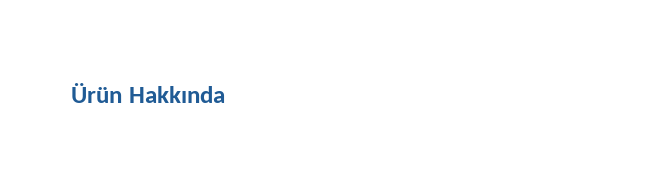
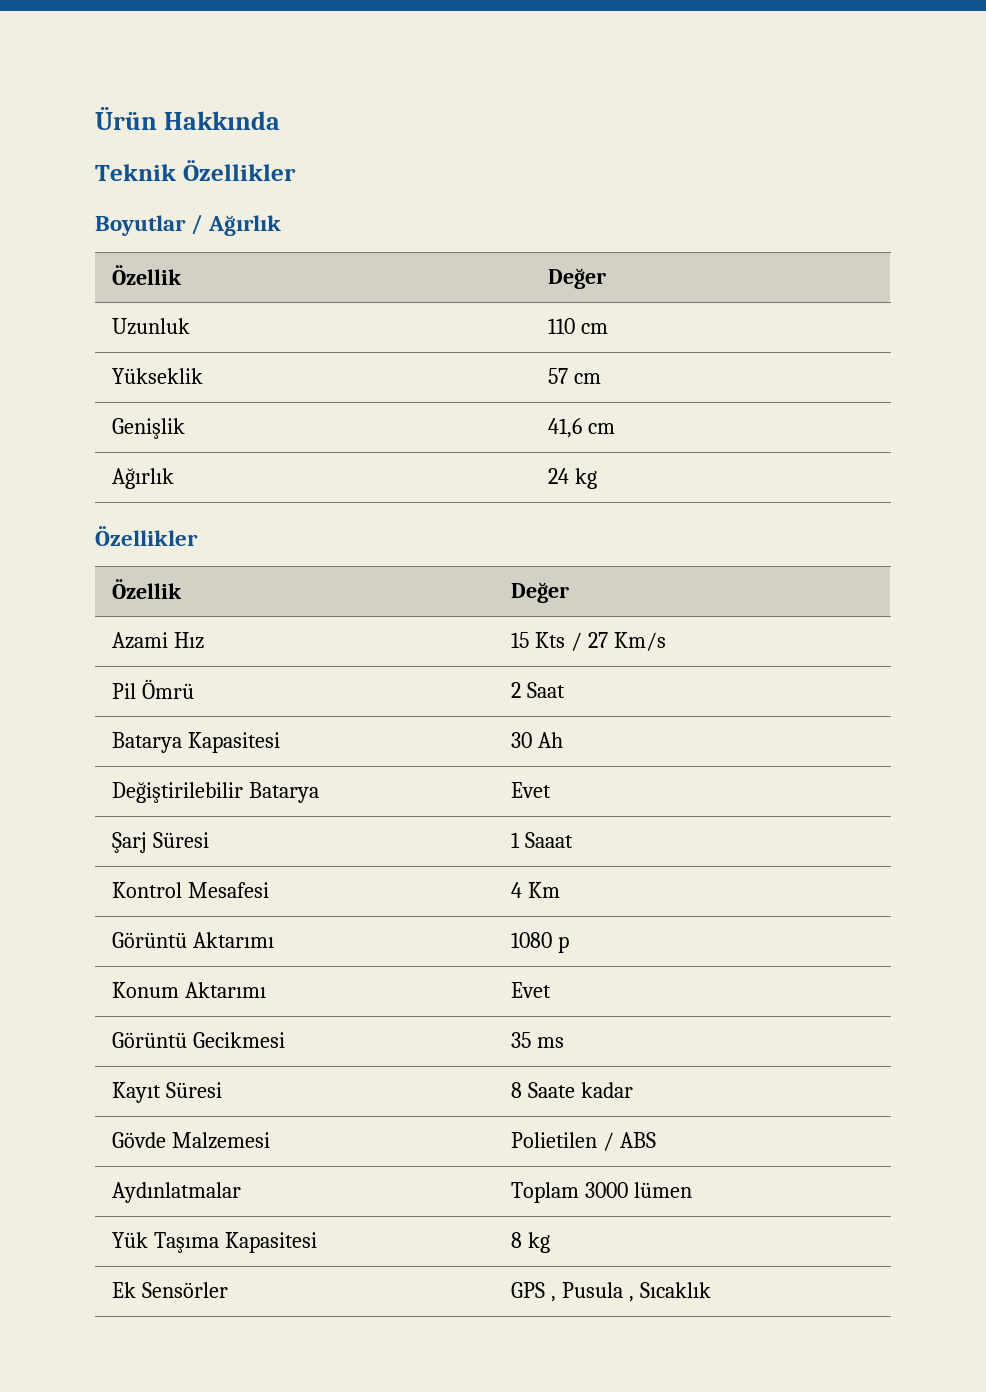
(225, 94) none -> [95,160,296,181] [95,214,282,236] [112,265,183,285] [548,268,607,289] [112,318,191,335] [548,318,608,334] [112,368,204,384] [548,368,601,384] [112,418,186,439] [548,418,615,438] [112,468,175,489] [548,468,597,489] [95,526,198,546] [112,579,183,599] [511,582,570,603] [112,632,204,649] [511,632,666,651] [112,679,194,699] [511,682,565,698] [112,732,280,753] [511,732,563,748] [112,782,319,803] [511,782,552,798] [112,832,209,853] [511,832,573,848] [112,882,269,898] [511,882,560,898] [112,932,274,948] [511,932,569,953] [112,982,266,998] [511,982,552,998] [112,1032,285,1048] [511,1032,564,1048] [112,1082,222,1103] [511,1082,633,1098] [112,1132,270,1149] [511,1132,656,1151] [112,1182,242,1203] [511,1182,692,1203] [112,1232,317,1253] [511,1232,550,1253] [112,1282,228,1298] [511,1282,711,1302] // Teknik Özellikler // Boyutlar / Ağırlık // Özellik | Değer // Uzunluk | 110 cm // Yükseklik | 57 cm // Genişlik | 41,6 cm // Ağırlık | 24 kg // Özellikler // Özellik | Değer // Azami Hız | 15 Kts / 27 Km/s // Pil Ömrü | 2 Saat // Batarya Kapasitesi | 30 Ah // Değiştirilebilir Batarya | Evet // Şarj Süresi | 1 Saaat // Kontrol Mesafesi | 4 Km // Görüntü Aktarımı | 1080 p // Konum Aktarımı | Evet // Görüntü Gecikmesi | 35 ms // Kayıt Süresi | 8 Saate kadar // Gövde Malzemesi | Polietilen / ABS // Aydınlatmalar | Toplam 3000 lümen // Yük Taşıma Kapasitesi | 8 kg // Ek Sensörler | GPS , Pusula , Sıcaklık

